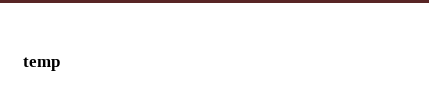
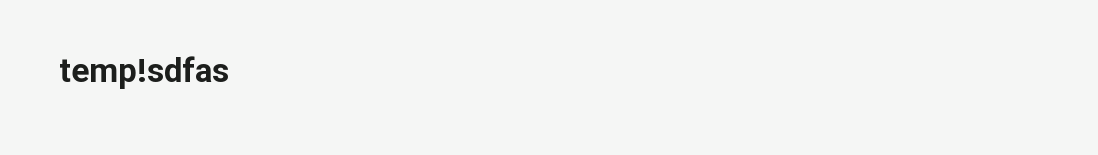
[23,57,60,71] temp -> [59,56,229,89] temp!sdfas

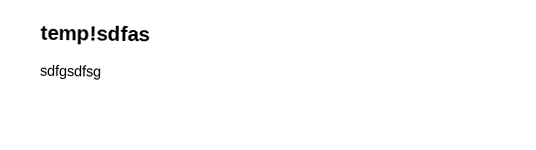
(229, 72) none -> [39,64,102,80] // sdfgsdfsg

